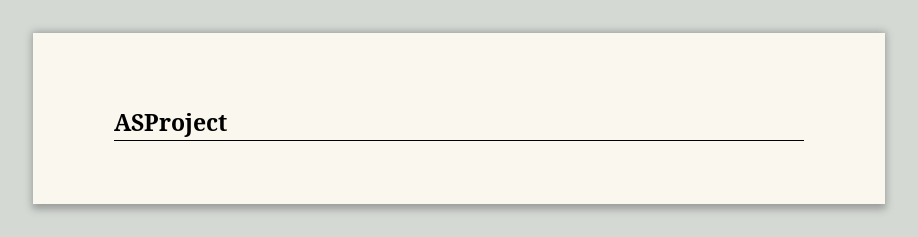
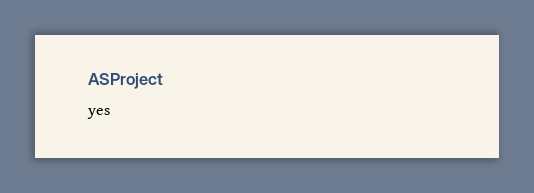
(227, 125) none -> [87,108,110,119] // yes

